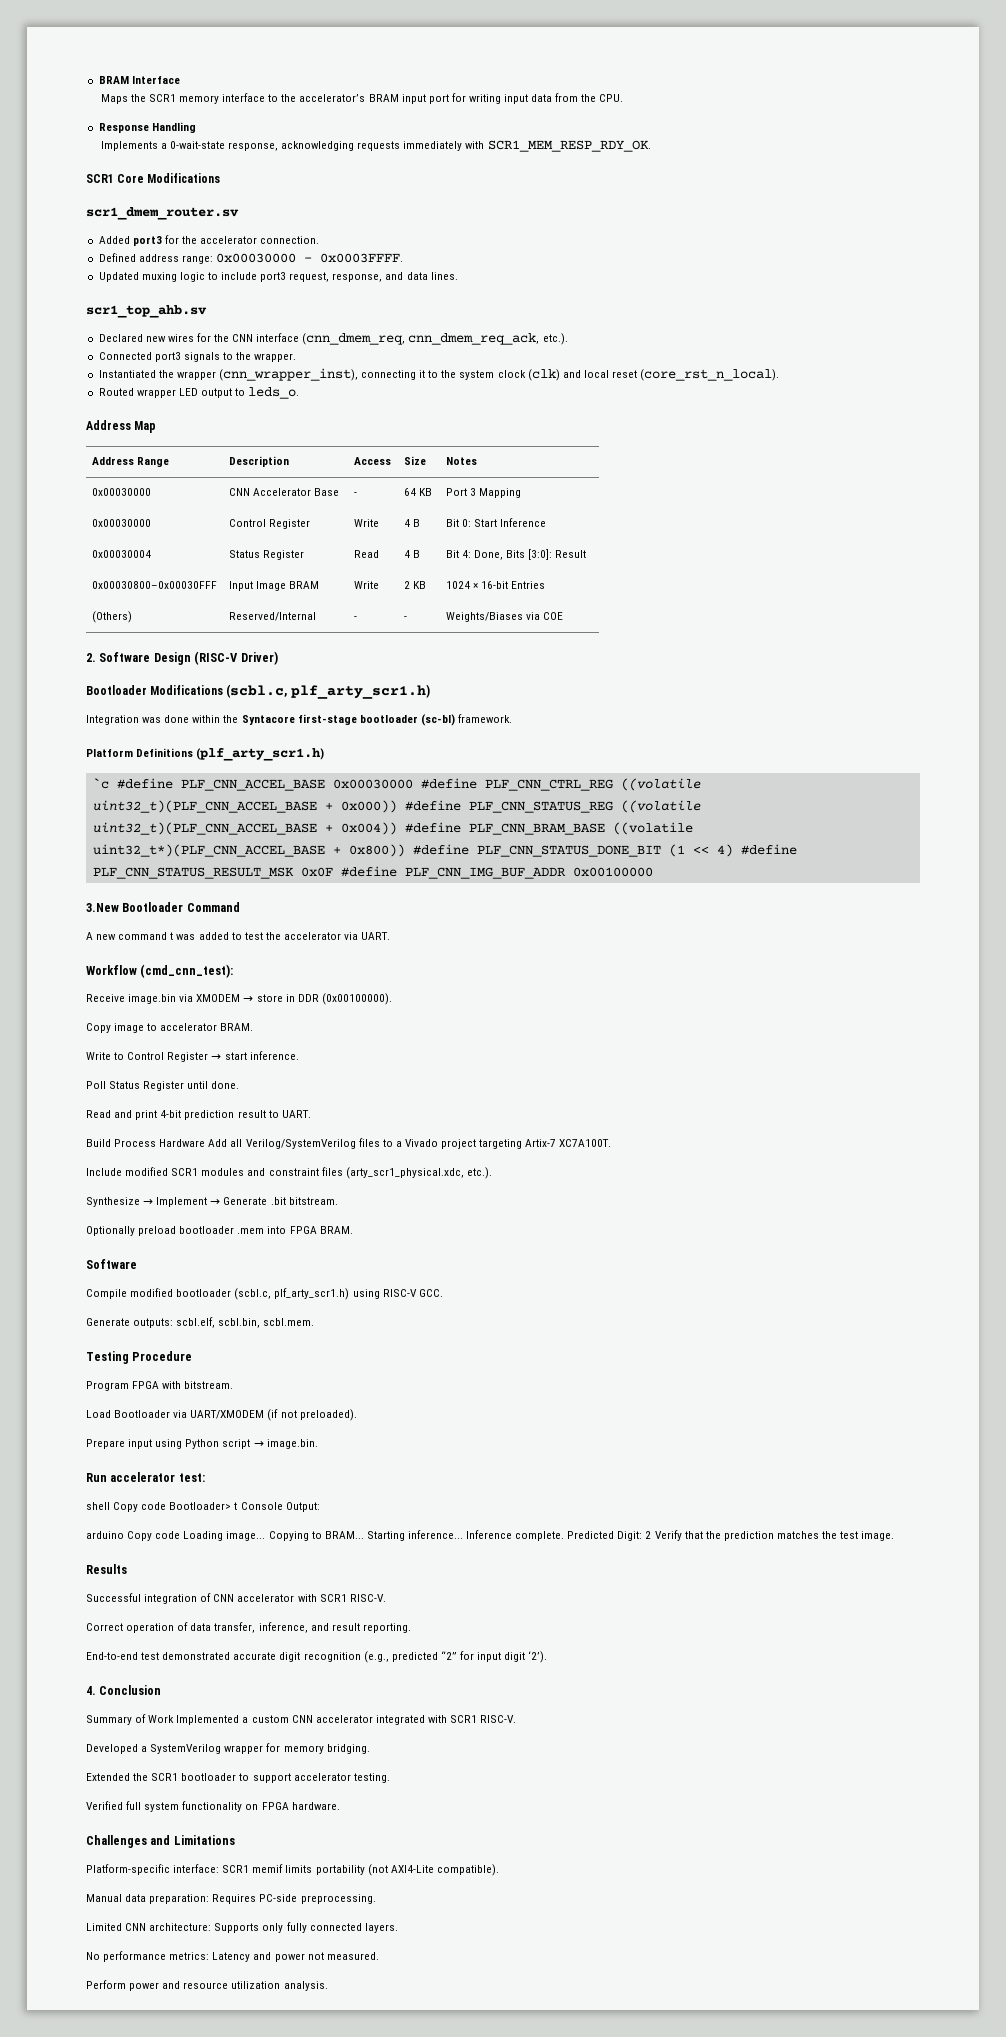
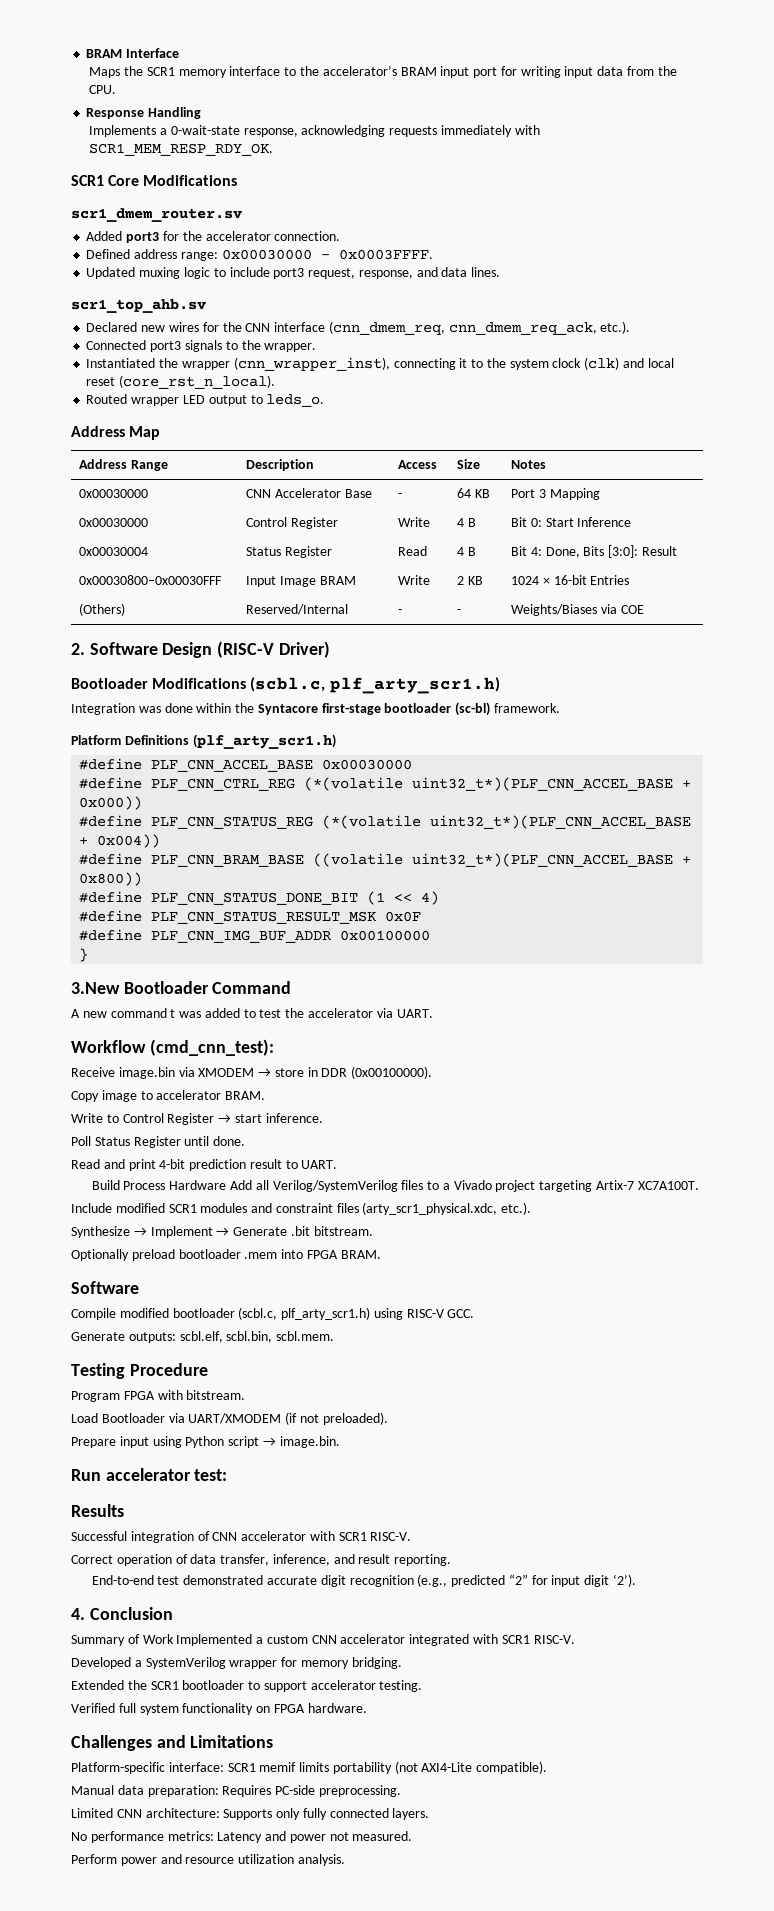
[92,778,109,789] `c -> (336, 741) none
(413, 784) none -> (413, 764) //
[620,778,701,791] [92,800,317,813] ((volatile uint32_t)(PLF_CNN_ACCEL_BASE -> [304,777,674,791] (*(volatile uint32_t*)(PLF_CNN_ACCEL_BASE
(397, 806) none -> (143, 803) //
[620,800,701,813] [92,822,317,835] ((volatile uint32_t)(PLF_CNN_ACCEL_BASE -> [322,815,692,829] (*(volatile uint32_t*)(PLF_CNN_ACCEL_BASE
(397, 828) none -> (161, 841) //
(405, 850) none -> (143, 879) //
(733, 850) none -> (440, 898) //
(333, 872) none -> (422, 916) //
(653, 872) none -> [79,948,89,962] // }
[86,1502,320,1512] [86,1530,895,1541] // shell Copy code Bootloader> t Console Output: // arduino Copy code Loading image... Copying to BRAM... Starting inference... Inference complete. Predicted Digit: 2 Verify that the prediction matches the test image. -> (228, 1475) none

